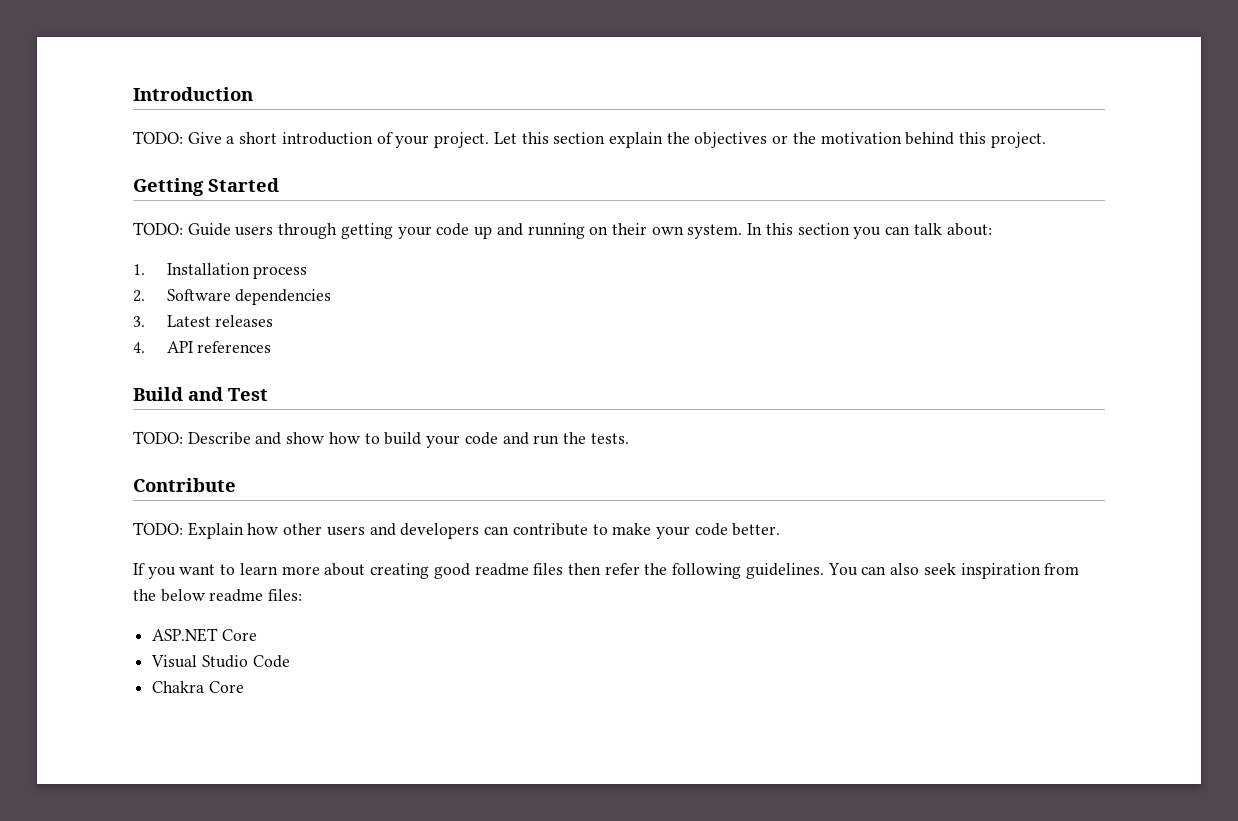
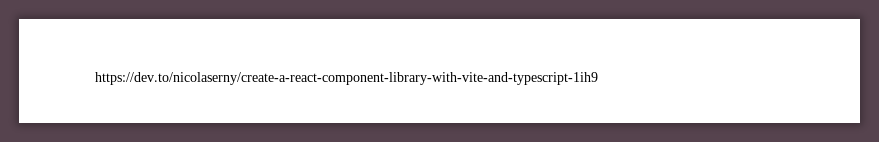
[133,87,253,101] [133,131,1046,148] [133,178,279,196] [133,222,992,239] [133,263,308,279] [133,289,332,305] [133,315,274,327] [133,341,272,353] [133,387,268,401] [133,431,629,448] [133,478,236,492] [133,522,781,539] [133,563,1080,579] [133,589,303,602] [152,628,257,642] [151,655,290,668] [152,681,244,693] Introduction // TODO: Give a short introduction of your project. Let this section explain the objectives or the motivation behind this project. // Getting Started // TODO: Guide users through getting your code up and running on their own system. In this section you can talk about: // 1. Installation process // 2. Software dependencies // 3. Latest releases // 4. API references // Build and Test // TODO: Describe and show how to build your code and run the tests. // Contribute // TODO: Explain how other users and developers can contribute to make your code better. // If you want to learn more about creating good readme files then refer the following guidelines. You can also seek inspiration from the below readme files: // ASP.NET Core // Visual Studio Code // Chakra Core -> [95,72,598,85] https://dev.to/nicolaserny/create-a-react-component-library-with-vite-and-typescript-1ih9

